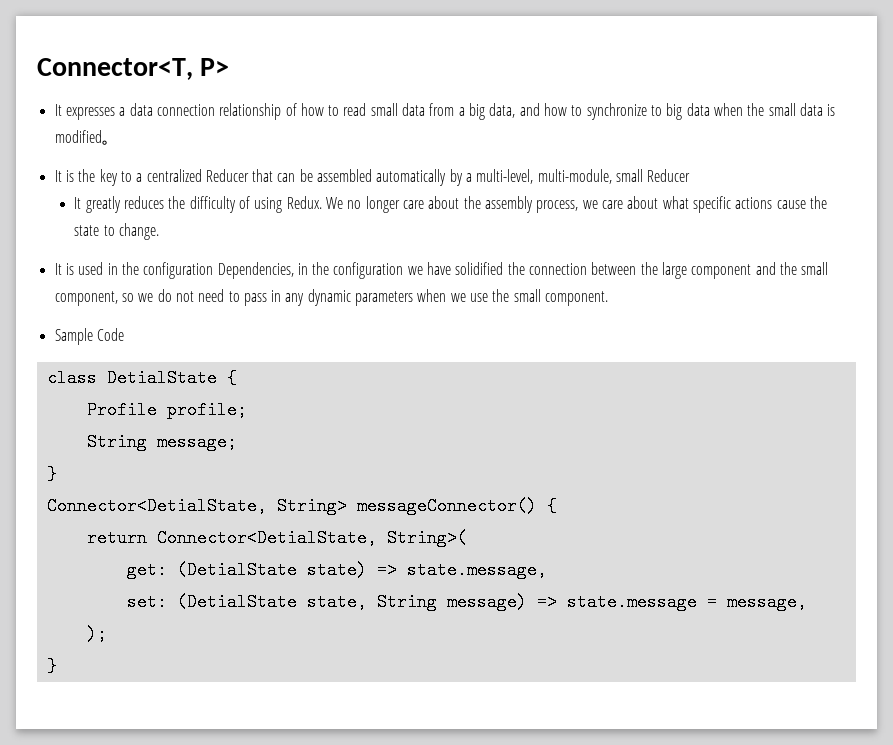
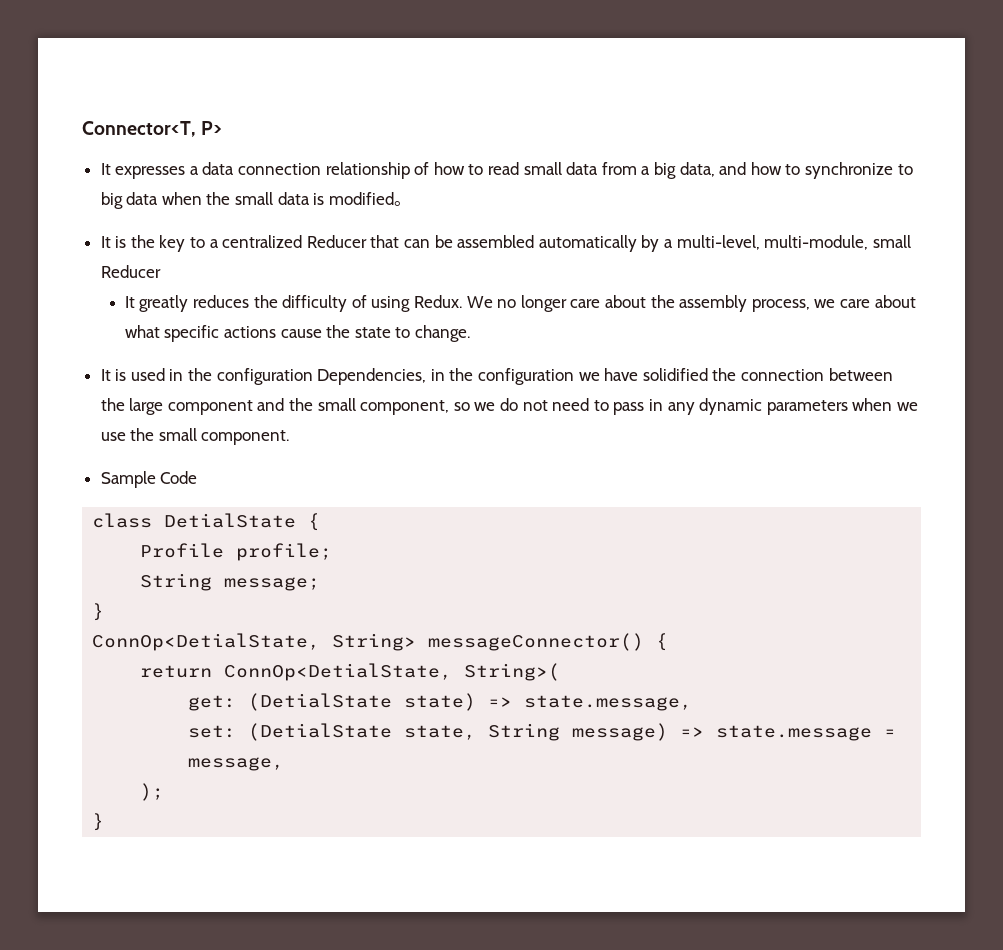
[46,497,267,515] Connector<DetialState, -> [92,633,321,651] ConnOp<DetialState,
[156,529,377,547] Connector<DetialState, -> [224,663,453,681] ConnOp<DetialState,

